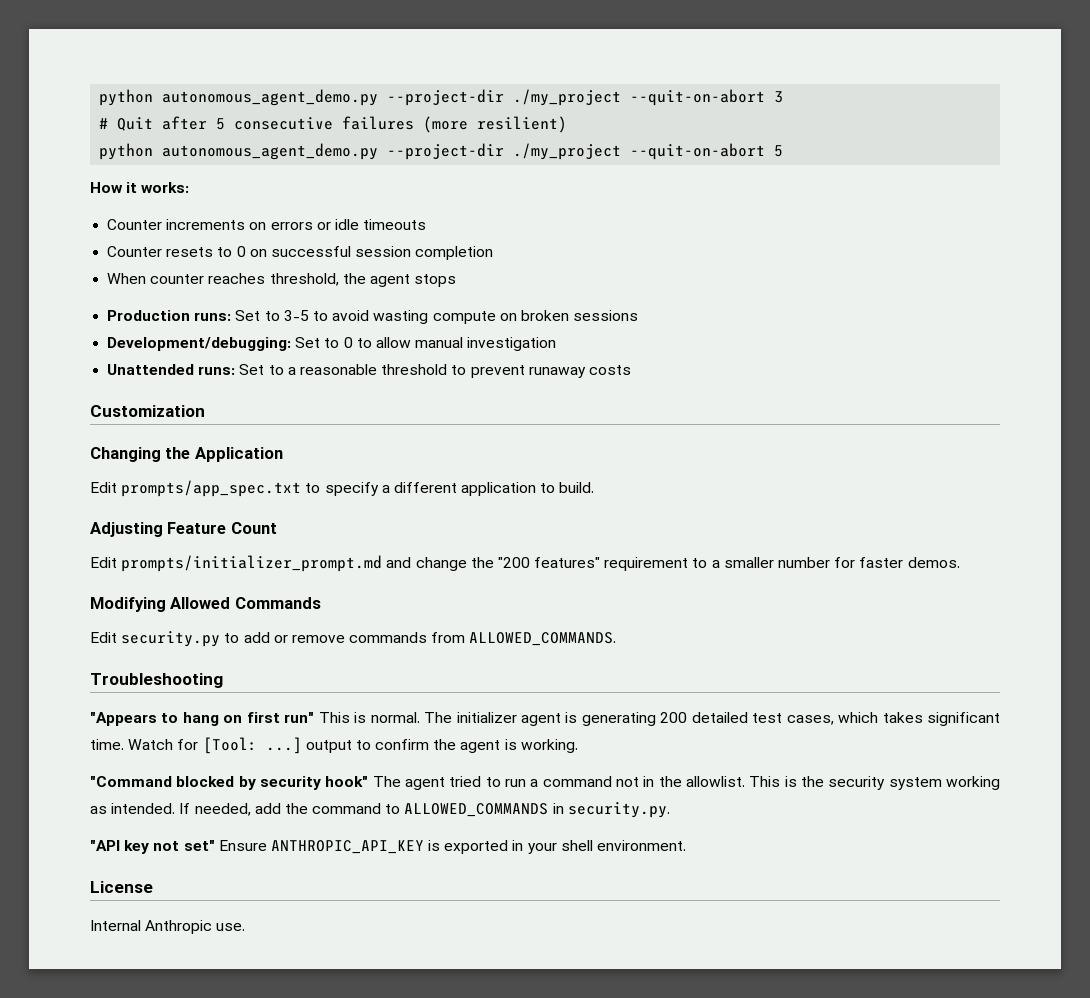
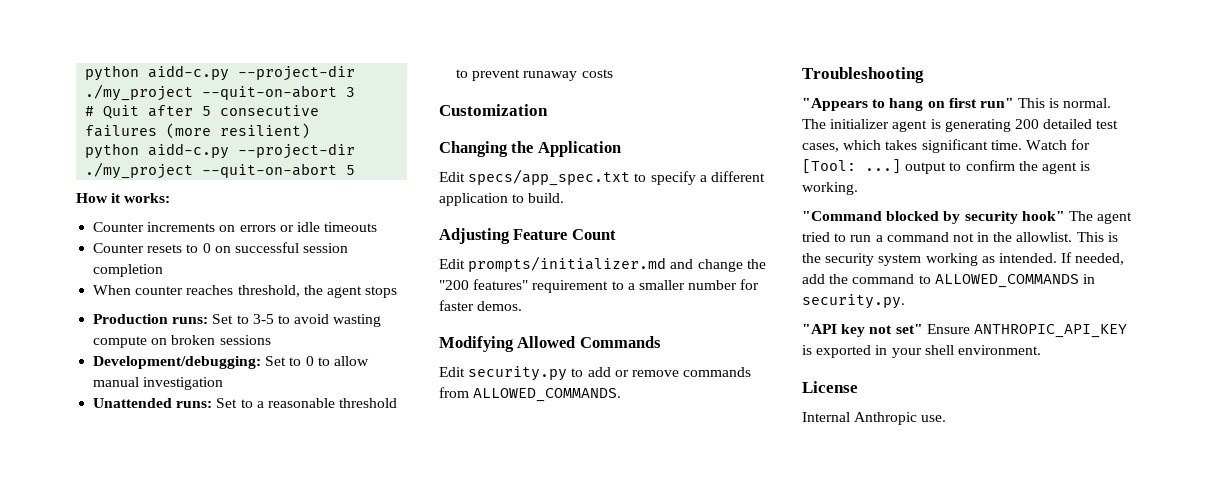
[99,89,379,106] python autonomous_agent_demo.py -> [85,65,230,81] python aidd-c.py
[162,143,379,160] autonomous_agent_demo.py -> [148,143,230,159] aidd-c.py
[121,480,302,497] prompts/app_spec.txt -> [468,169,631,186] specs/app_spec.txt
[121,555,383,572] prompts/initializer_prompt.md -> [468,256,667,272] prompts/initializer.md

